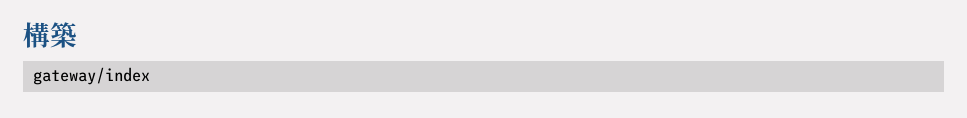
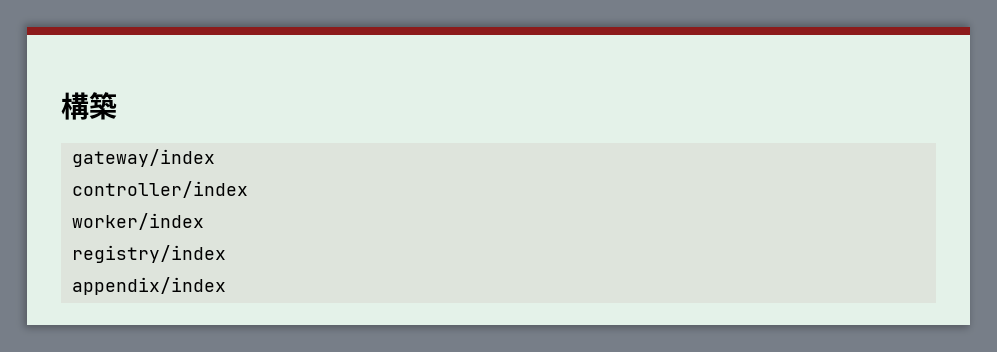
(151, 76) none -> [71,181,248,198] [71,213,204,230] [71,245,226,263] [71,277,226,295] // controller/index // worker/index // registry/index // appendix/index

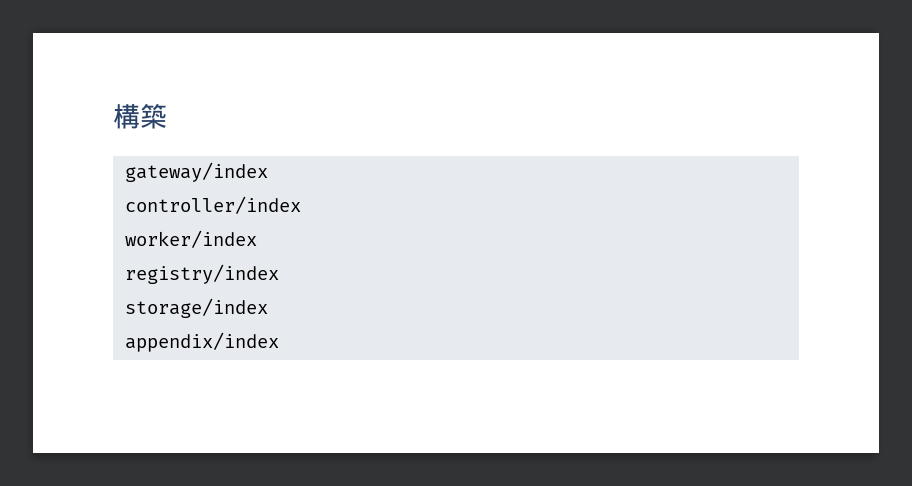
(226, 254) none -> [125,298,268,318] // storage/index

